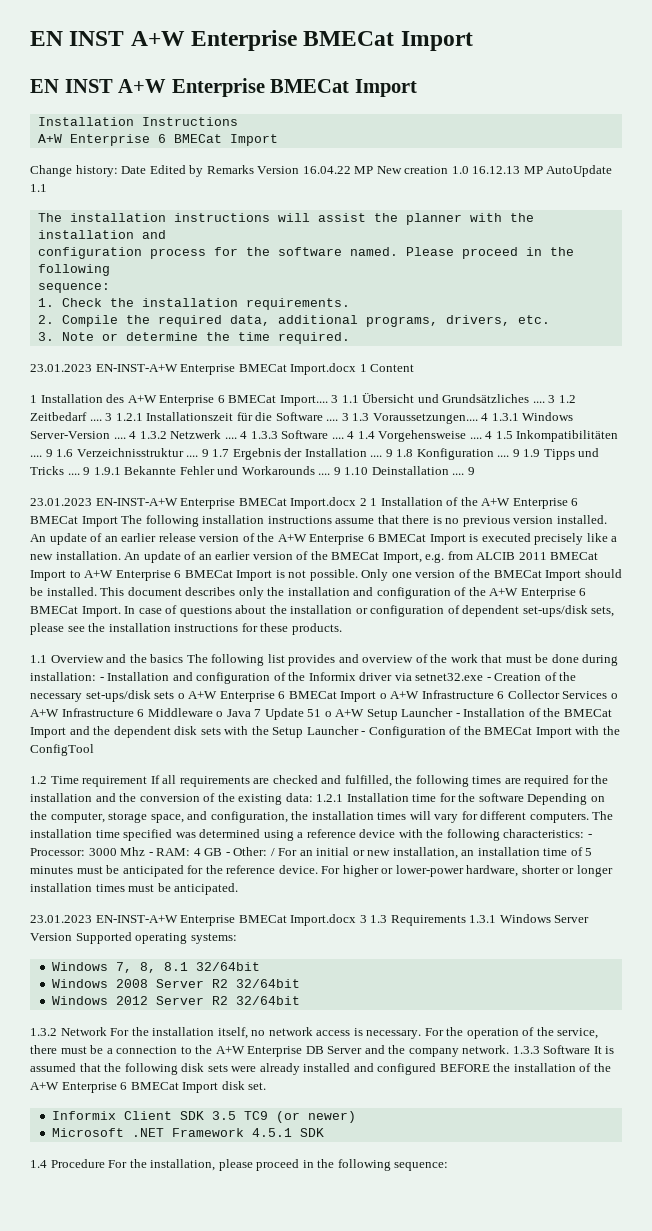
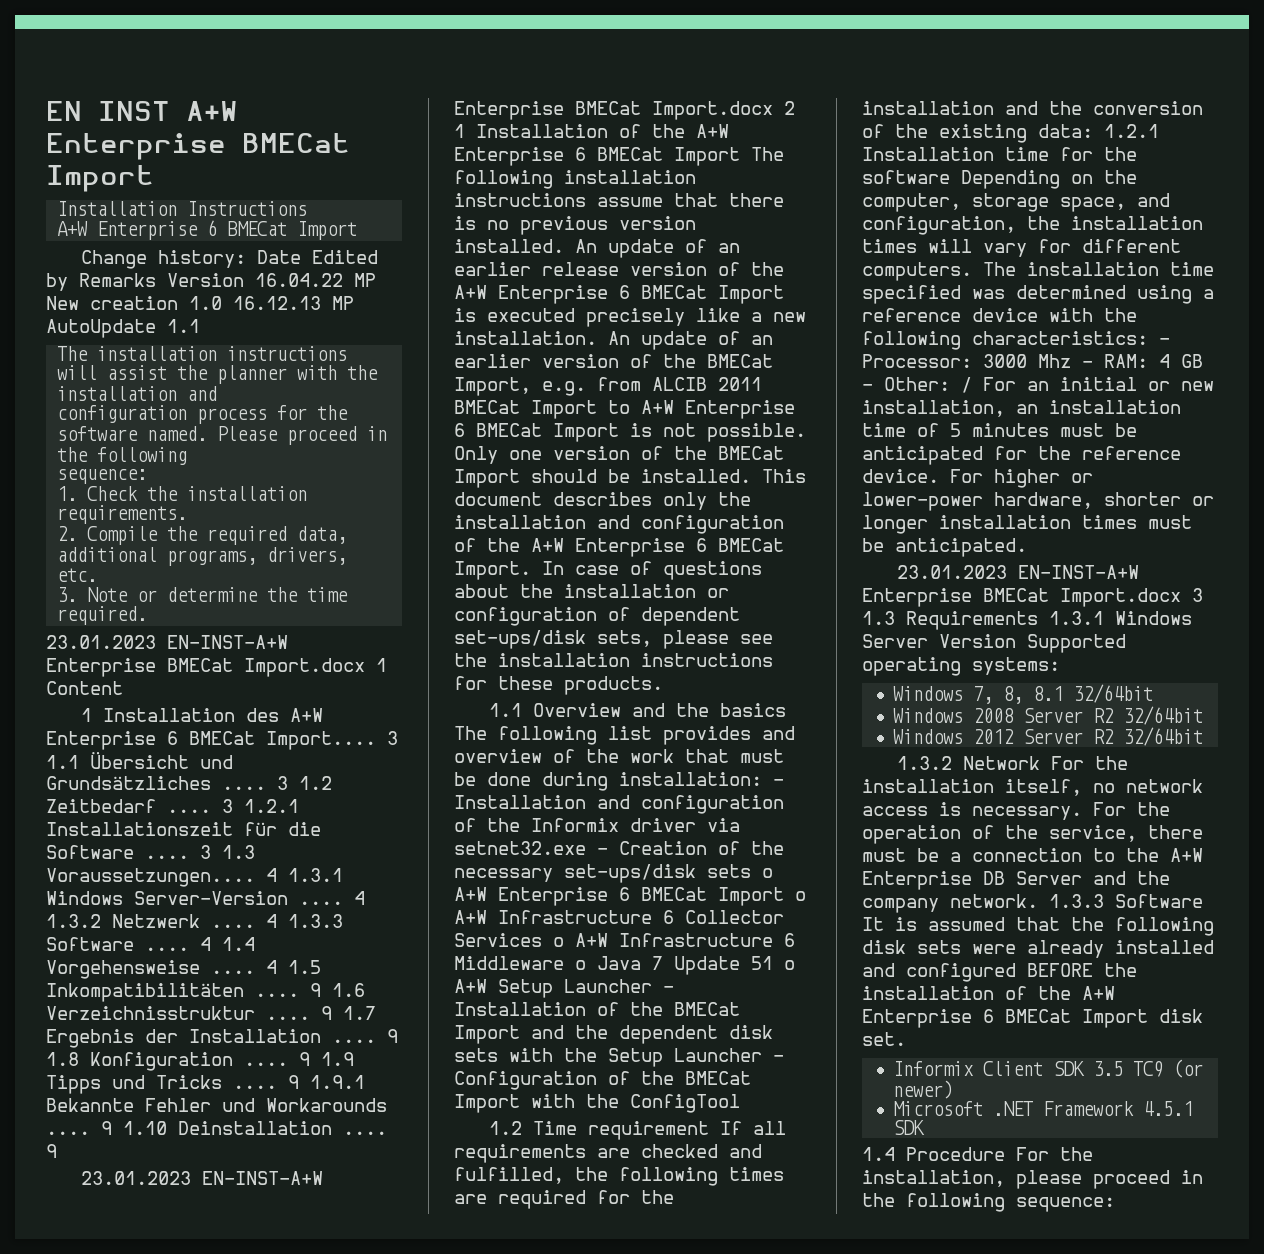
[30,30,473,51] [30,78,417,97] EN INST A+W Enterprise BMECat Import // EN INST A+W Enterprise BMECat Import -> [46,101,238,121] [46,133,350,160] [46,165,154,192] EN INST A+W Enterprise BMECat Import

